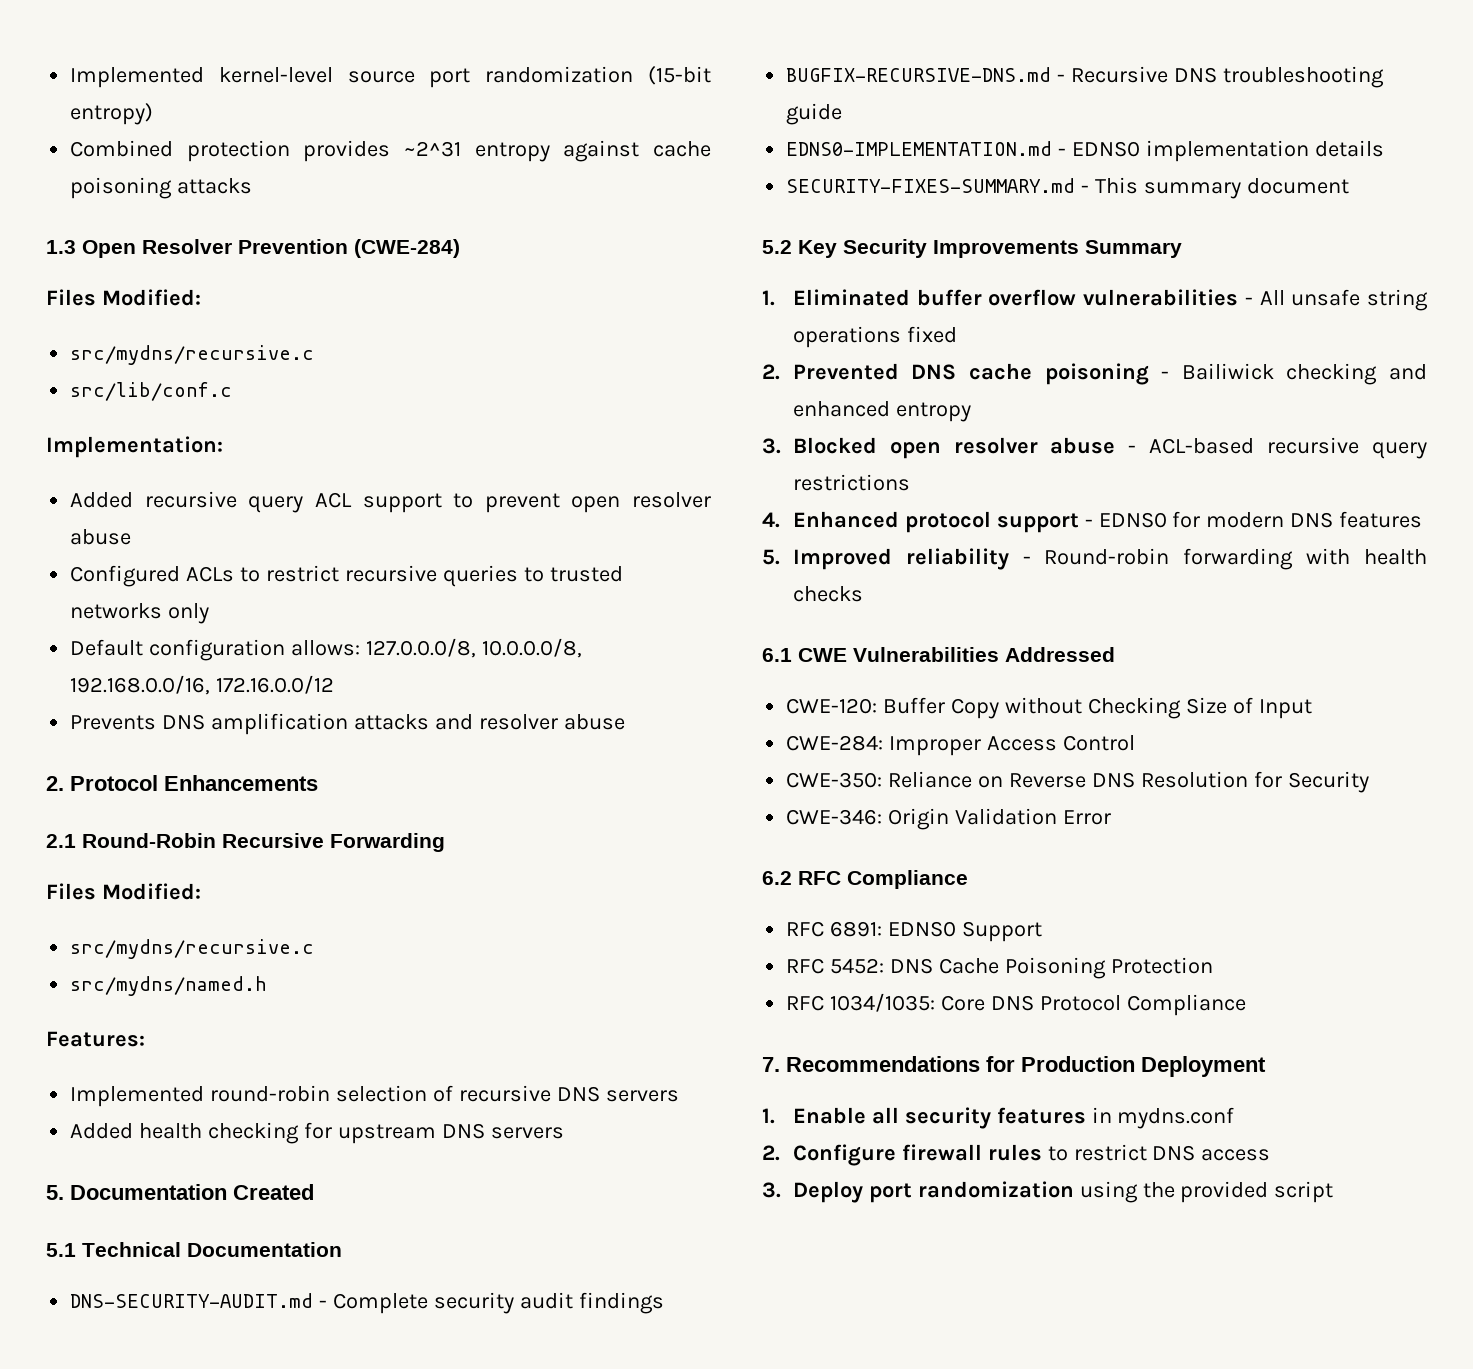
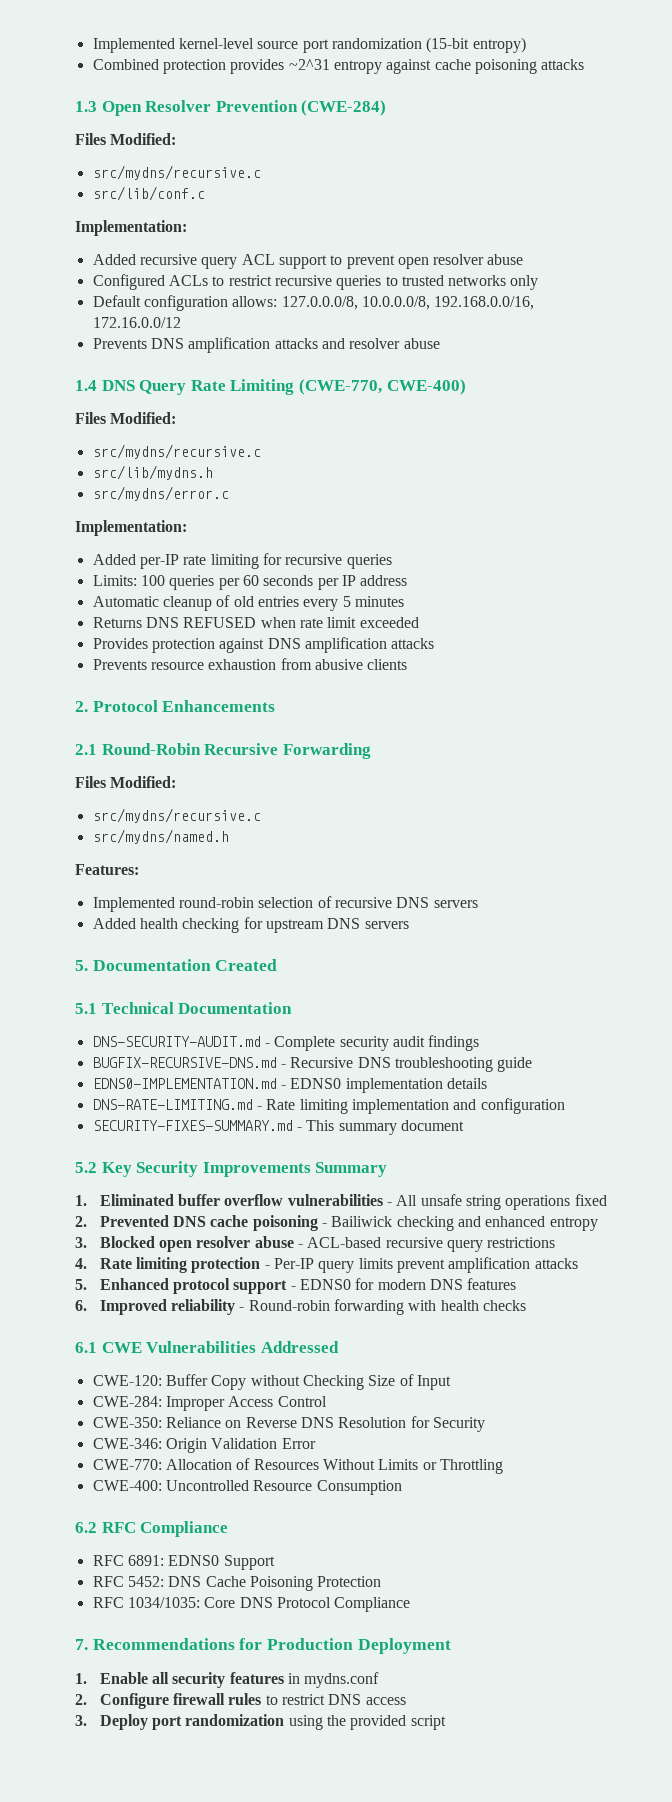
(625, 722) none -> [75,379,466,395] [75,412,177,424] [92,444,261,459] [92,465,213,480] [92,486,229,501] [75,520,187,536] [92,553,392,569] [92,575,408,590] [92,595,404,611] [92,617,419,628] [92,637,435,653] [92,658,408,670] // 1.4 DNS Query Rate Limiting (CWE-770, CWE-400) // Files Modified: // src/mydns/recursive.c // src/lib/mydns.h // src/mydns/error.c // Implementation: // Added per-IP rate limiting for recursive queries // Limits: 100 queries per 60 seconds per IP address // Automatic cleanup of old entries every 5 minutes // Returns DNS REFUSED when rate limit exceeded // Provides protection against DNS amplification attacks // Prevents resource exhaustion from abusive clients
(1384, 148) none -> [92,1098,565,1114] // DNS-RATE-LIMITING.md - Rate limiting implementation and configuration
(780, 520) none -> [99,1257,578,1273] [75,1279,87,1290] Rate limiting protection - Per-IP query limits prevent amplification attacks // 5.
[762,549,780,565] 5. -> [75,1300,87,1311] 6.
(1112, 817) none -> [92,1458,503,1474] [92,1480,402,1495] // CWE-770: Allocation of Resources Without Limits or Throttling // CWE-400: Uncontrolled Resource Consumption

